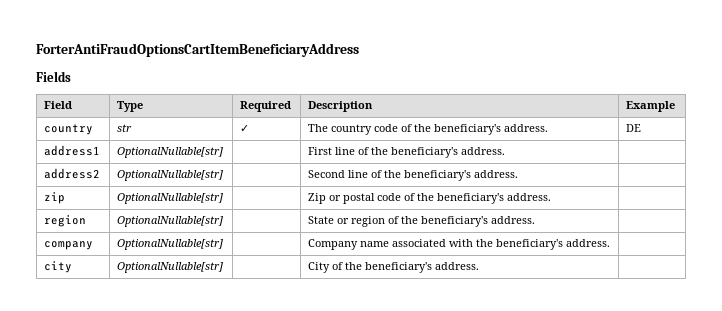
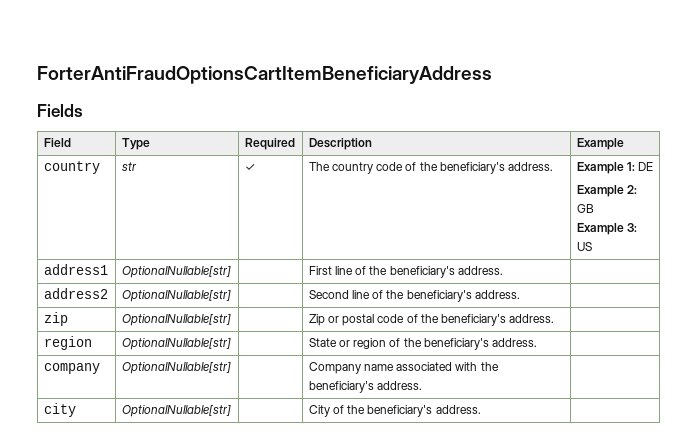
(549, 128) none -> [576,162,635,174] Example 1:
(642, 128) none -> [576,185,637,197] [576,204,594,213] [576,223,637,235] [576,242,592,251] // Example 2: GB // Example 3: US

